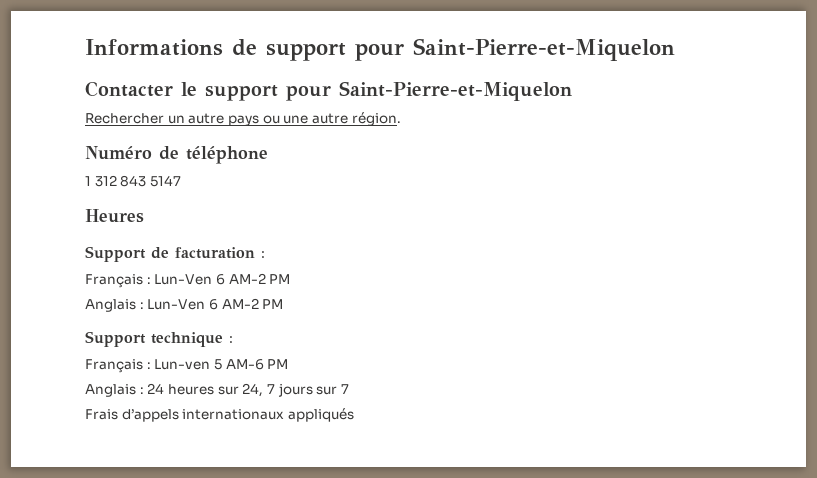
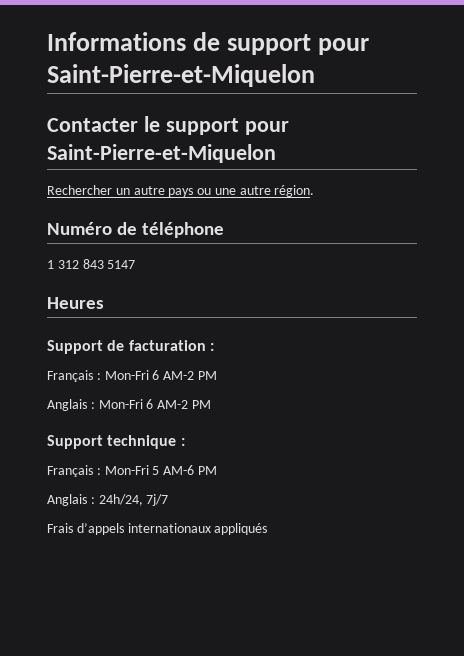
[154,274,213,285] Lun-Ven -> [104,370,149,380] Mon-Fri
[147,299,206,310] Lun-Ven -> [98,399,143,409] Mon-Fri
[154,359,211,370] Lun-ven -> [104,465,149,475] Mon-Fri
[147,383,349,397] 24 heures sur 24, 7 jours sur 7 -> [98,494,169,506] 24h/24, 7j/7

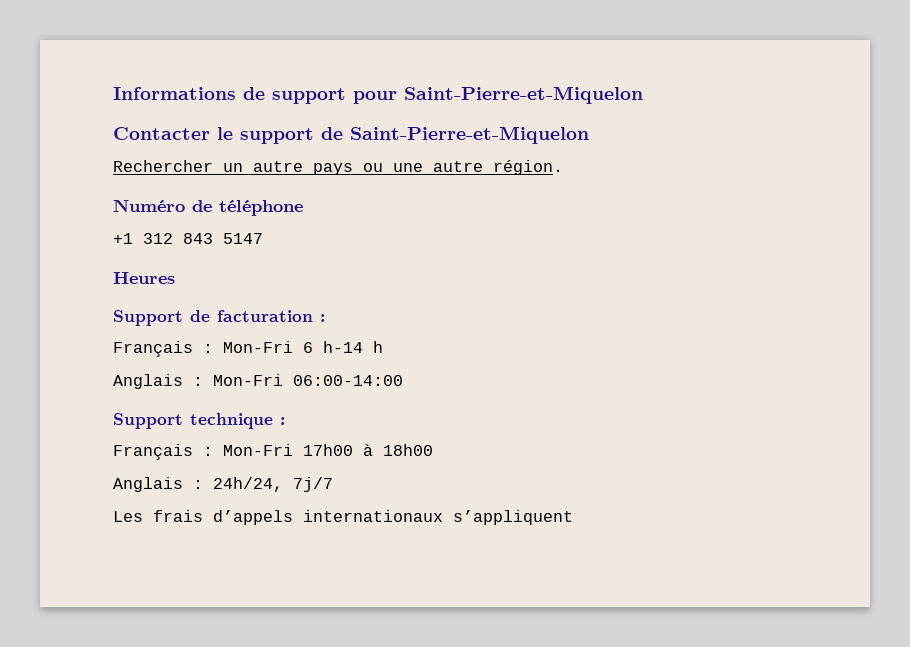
[244,121,289,135] pour -> [321,127,343,140] de
[47,260,54,269] 1 -> [113,233,133,244] +1
[163,371,217,380] AM-2 PM -> [323,341,383,353] h-14 h
[146,399,211,409] 6 AM-2 PM -> [293,375,403,386] 06:00-14:00
[152,465,217,475] 5 AM-6 PM -> [303,444,433,456] 17h00 à 18h00
[47,523,73,533] Frais -> [113,510,203,522] Les frais
[214,523,268,535] appliqués -> [453,510,573,525] s’appliquent

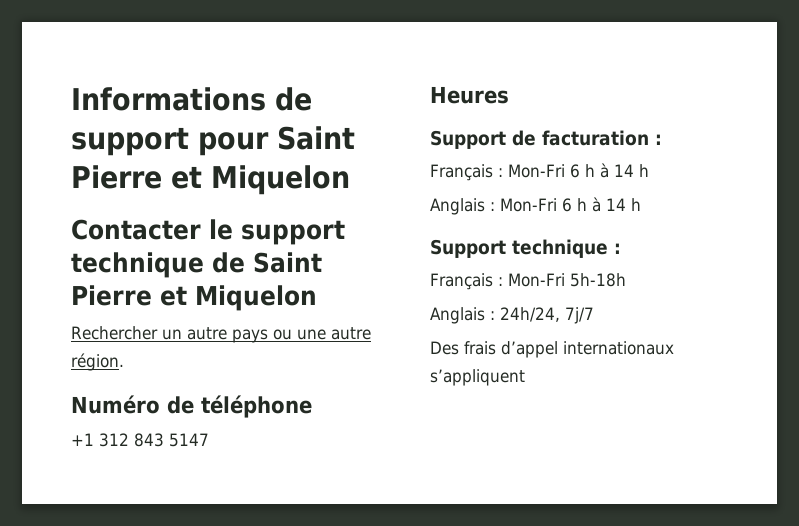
[404,86,643,104] Saint-Pierre-et-Miquelon -> [277,126,355,150] [71,165,350,195] Saint Pierre et Miquelon
[321,126,589,144] de Saint-Pierre-et-Miquelon -> [71,252,322,278] [71,285,317,311] technique de Saint Pierre et Miquelon
[323,341,363,353] h-14 -> [584,163,634,178] h à 14
[293,375,403,386] 06:00-14:00 -> [561,197,641,212] 6 h à 14 h
[303,444,433,456] 17h00 à 18h00 -> [569,273,626,287] 5h-18h
[113,510,293,525] Les frais d’appels -> [430,341,558,358] Des frais d’appel

